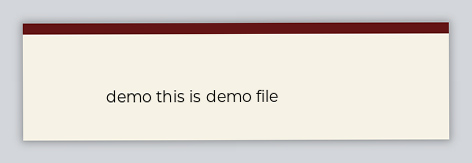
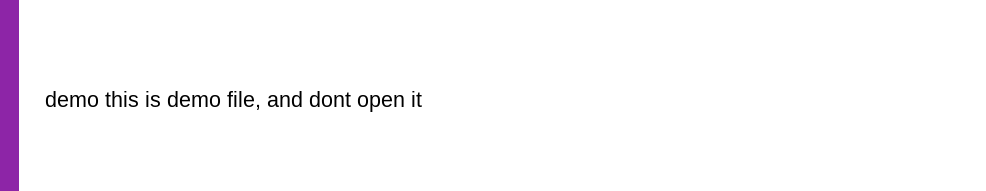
[255,89,279,102] file -> [227,91,422,112] file, and dont open it

